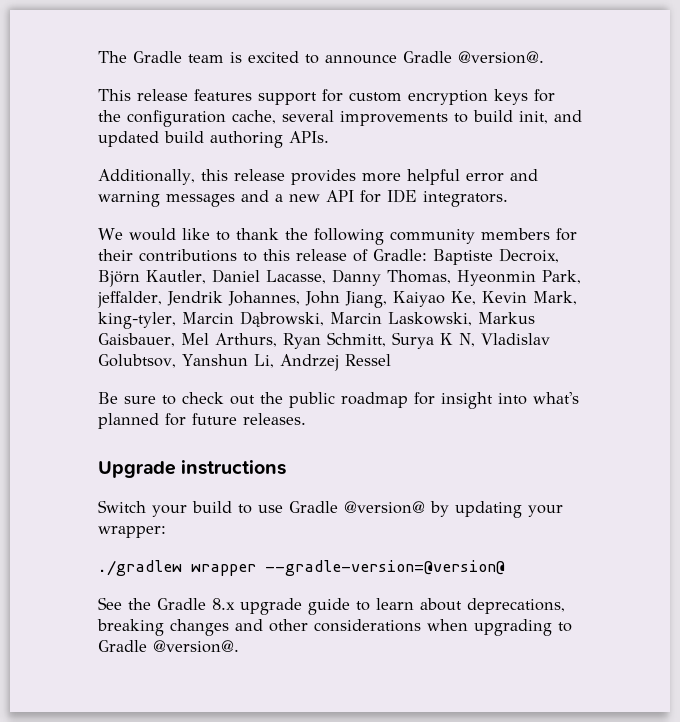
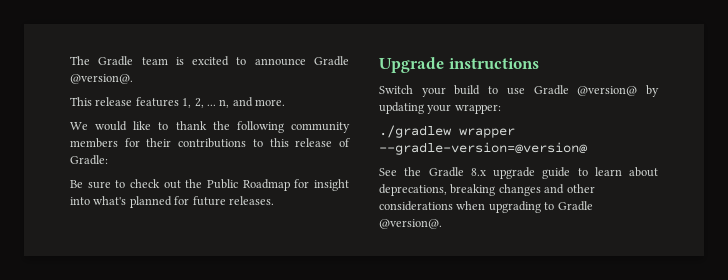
[258,89,555,105] [98,110,582,127] [98,131,329,148] [98,169,538,185] [98,189,508,207] support for custom encryption keys for the configuration cache, several improvements to build init, and updated build authoring APIs. // Additionally, this release provides more helpful error and warning messages and a new API for IDE integrators. -> [182,97,285,108] 1, 2, ... n, and more.
[433,248,559,265] [98,269,581,287] [97,291,577,308] [98,311,535,329] [98,332,550,349] [98,354,391,371] Baptiste Decroix, Björn Kautler, Daniel Lacasse, Danny Thomas, Hyeonmin Park, jeffalder, Jendrik Johannes, John Jiang, Kaiyao Ke, Kevin Mark, king-tyler, Marcin Dąbrowski, Marcin Laskowski, Markus Gaisbauer, Mel Arthurs, Ryan Schmitt, Surya K N, Vladislav Golubtsov, Yanshun Li, Andrzej Ressel -> (108, 160) none
[289,392,408,408] public roadmap -> [207,179,290,191] Public Roadmap

